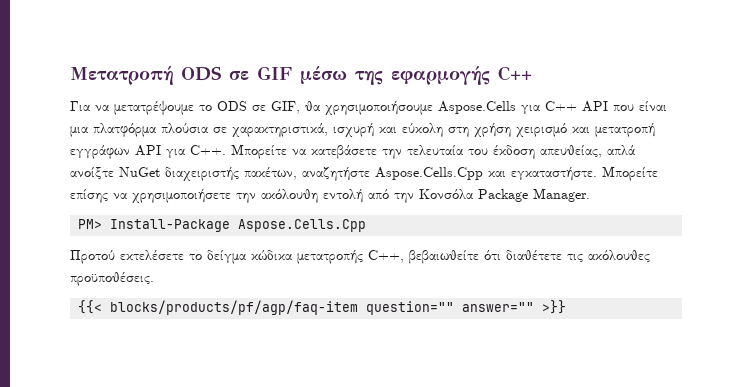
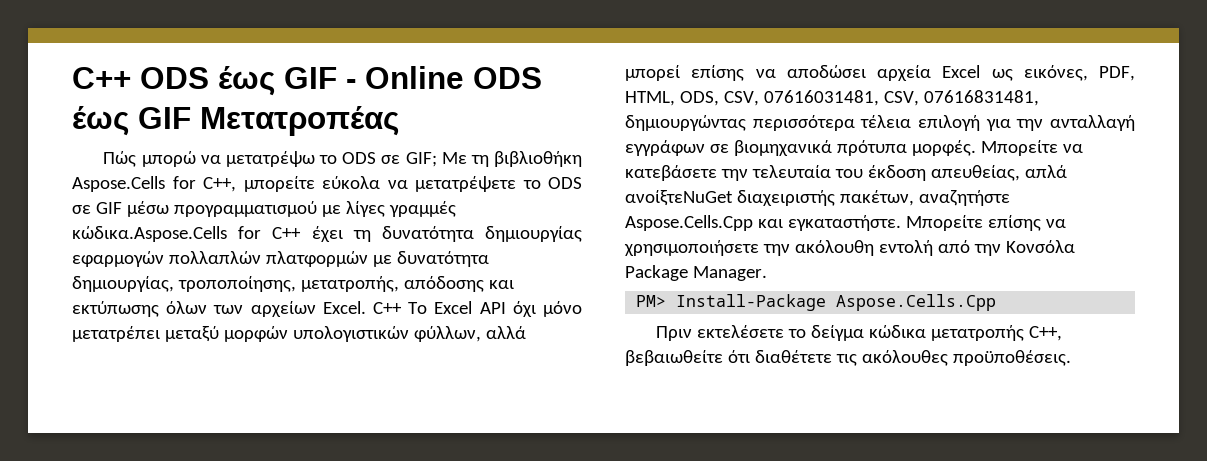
[70,66,532,85] [70,101,667,115] [70,123,655,137] [70,145,226,159] Μετατροπή ODS σε GIF μέσω της εφαρμογής C++ // Για να μετατρέψουμε το ODS σε GIF, θα χρησιμοποιήσουμε Aspose.Cells για C++ API που είναι μια πλατφόρμα πλούσια σε χαρακτηριστικά, ισχυρή και εύκολη στη χρήση χειρισμό και μετατροπή εγγράφων API για C++. -> [72,66,542,96] [72,106,399,136] [103,151,583,167] [72,176,582,192] [72,201,456,217] [72,226,582,242] [72,251,489,267] [72,276,514,292] [72,301,582,317] [72,326,526,342] [625,65,1135,81] [625,90,1039,106] [625,115,1135,131] [625,140,976,156] C++ ODS έως GIF - Online ODS έως GIF Μετατροπέας // Πώς μπορώ να μετατρέψω το ODS σε GIF; Με τη βιβλιοθήκη Aspose.Cells for C++, μπορείτε εύκολα να μετατρέψετε το ODS σε GIF μέσω προγραμματισμού με λίγες γραμμές κώδικα.Aspose.Cells for C++ έχει τη δυνατότητα δημιουργίας εφαρμογών πολλαπλών πλατφορμών με δυνατότητα δημιουργίας, τροποποίησης, μετατροπής, απόδοσης και εκτύπωσης όλων των αρχείων Excel. C++ Το Excel API όχι μόνο μετατρέπει μεταξύ μορφών υπολογιστικών φύλλων, αλλά μπορεί επίσης να αποδώσει αρχεία Excel ως εικόνες, PDF, HTML, ODS, CSV, 07616031481, CSV, 07616831481, δημιουργώντας περισσότερα τέλεια επιλογή για την ανταλλαγή εγγράφων σε βιομηχανικά πρότυπα μορφές.
[70,167,160,179] ανοίξτε NuGet -> [625,190,733,206] ανοίξτεNuGet
[70,250,115,264] Προτού -> [656,326,693,341] Πριν
[78,300,567,315] // {{< blocks/products/pf/agp/faq-item question="" answer="" >}} -> (1071, 358) none

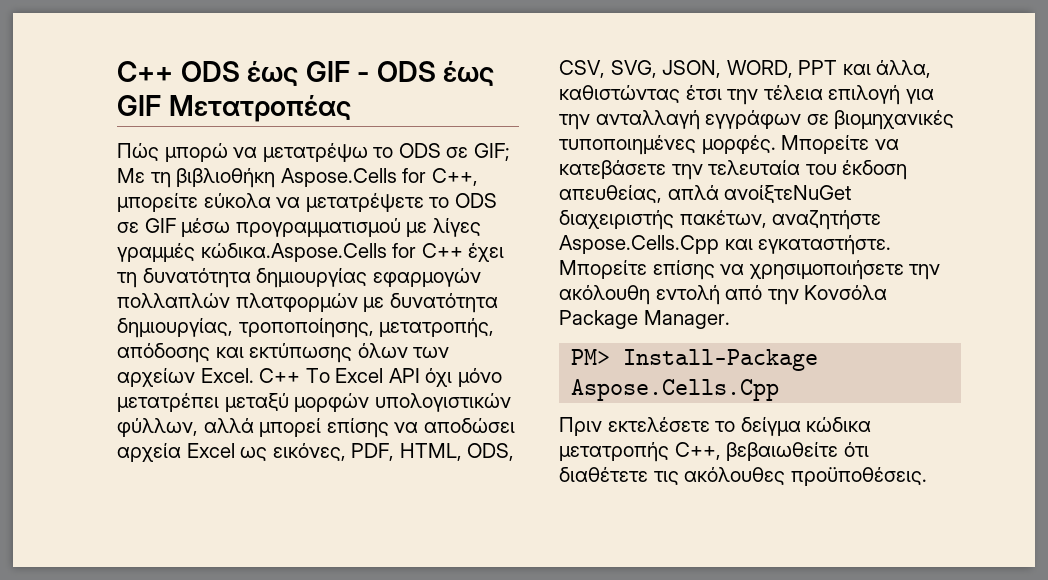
[365,66,464,89] Online -> (370, 77) none
[763,90,1039,106] [625,115,855,131] 07616031481, CSV, 07616831481, δημιουργώντας περισσότερα -> [610,60,932,78] [559,85,759,105] SVG, JSON, WORD, PPT και άλλα, καθιστώντας έτσι την
[733,140,907,156] βιομηχανικά πρότυπα -> [834,110,955,130] [559,135,696,155] βιομηχανικές τυποποιημένες

